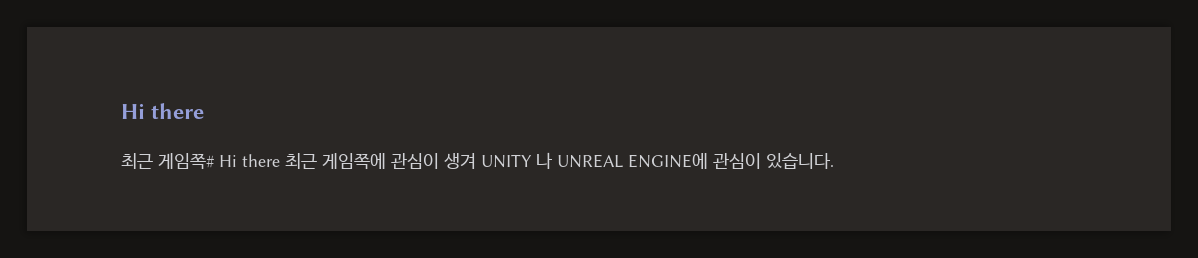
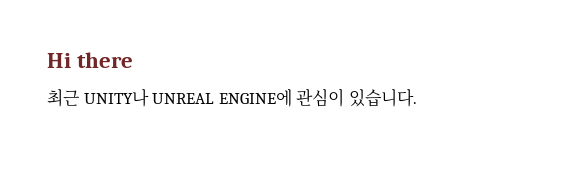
[158,152,553,170] 게임쪽# Hi there 최근 게임쪽에 관심이 생겨 UNITY 나 -> [83,88,149,107] UNITY나

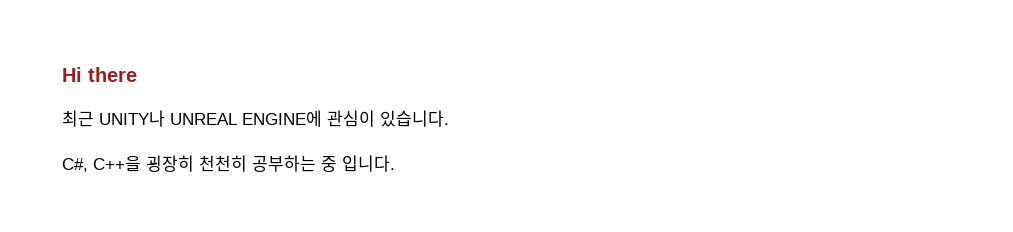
(417, 98) none -> [62,155,395,172] // C#, C++을 굉장히 천천히 공부하는 중 입니다.

